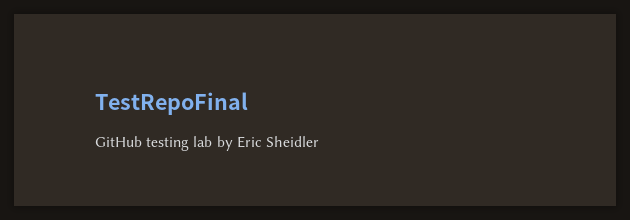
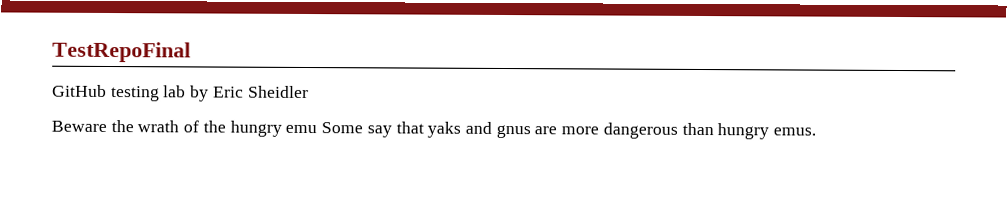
(319, 141) none -> [51,120,817,140] // Beware the wrath of the hungry emu Some say that yaks and gnus are more dangerous than hungry emus.

